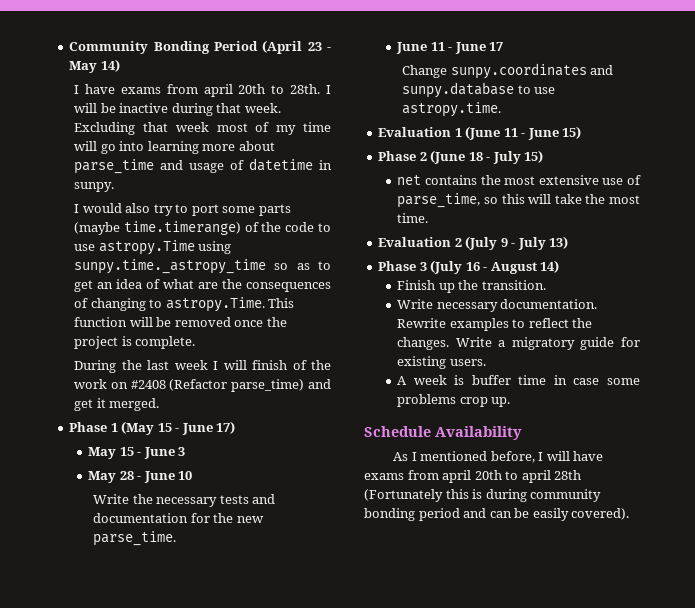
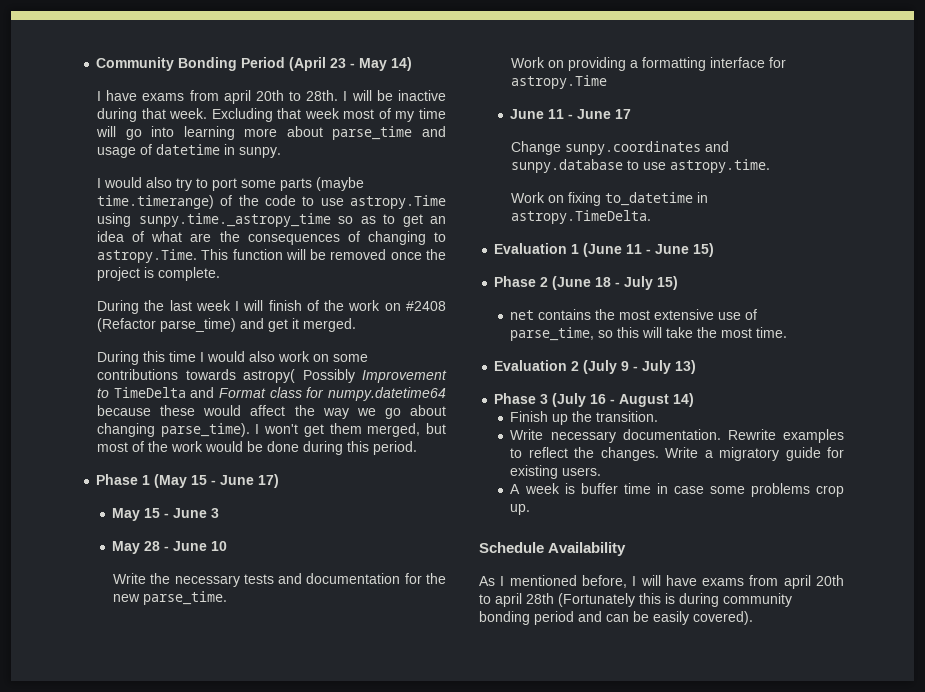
(160, 404) none -> [97,351,369,365] [97,369,448,383] [97,387,446,401] [97,405,447,419] [97,423,446,437] [97,441,418,455] // During this time I would also work on some contributions towards astropy( Possibly Improvement to TimeDelta and Format class for numpy.datetime64 because these would affect the way we go about changing parse_time). I won't get them merged, but most of the work would be done during this period.
(177, 538) none -> [511,57,787,71] [511,75,608,89] // Work on providing a formatting interface for astropy.Time
(502, 109) none -> [511,192,709,206] [511,210,652,224] // Work on fixing to_datetime in astropy.TimeDelta.

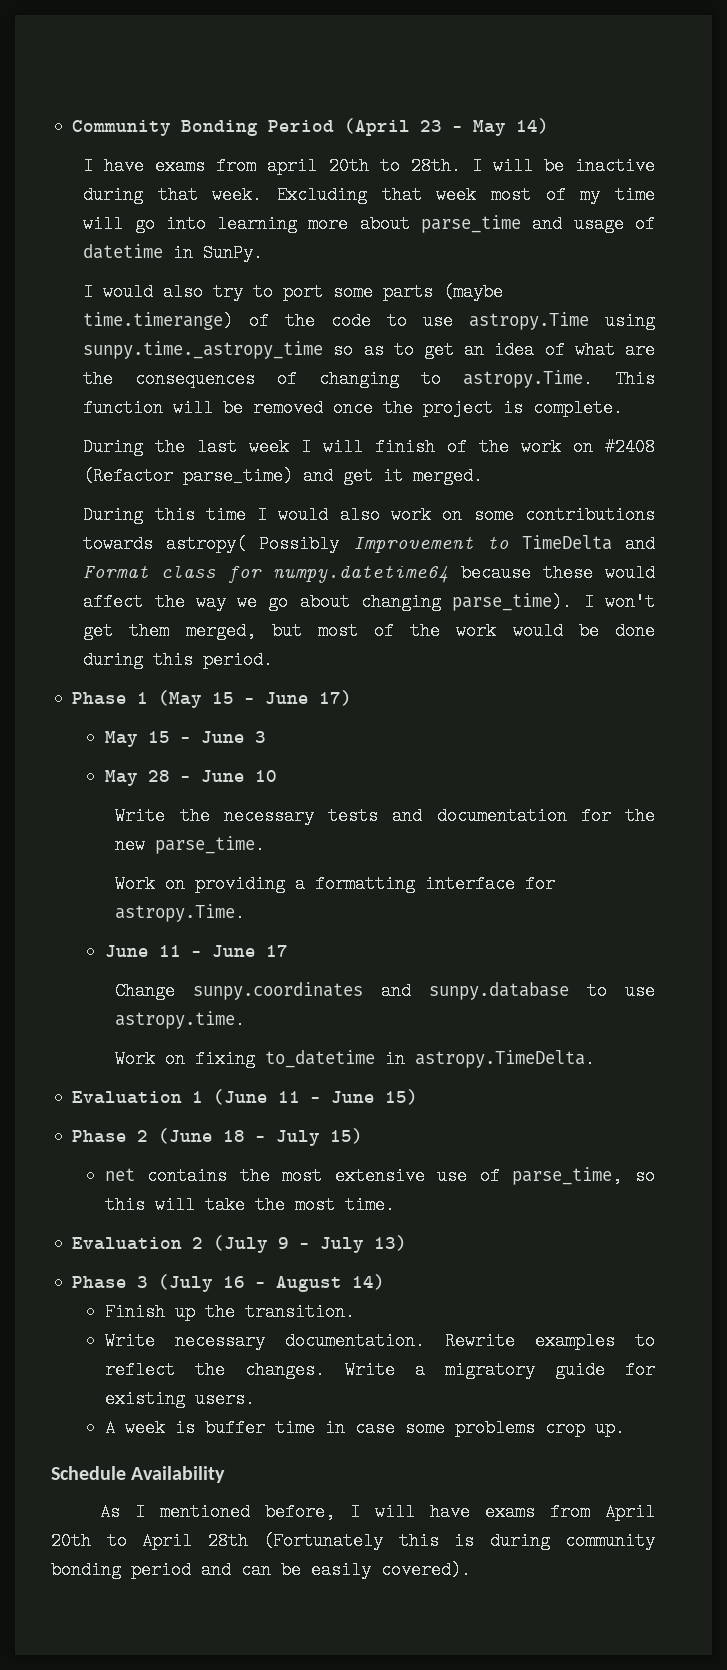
[239,147,282,158] sunpy. -> [203,244,264,262] SunPy.
[511,75,608,89] astropy.Time -> [115,904,246,922] astropy.Time.
[783,575,844,589] [479,593,522,607] april 20th to april -> [605,1503,655,1521] [51,1532,192,1550] April 20th to April

